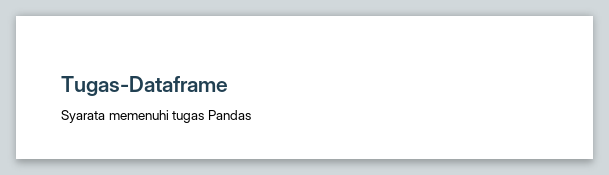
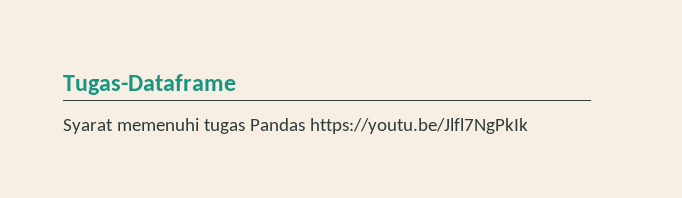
[61,110,105,123] Syarata -> [63,119,113,134] Syarat
(251, 115) none -> [309,118,528,134] https://youtu.be/Jlfl7NgPkIk

